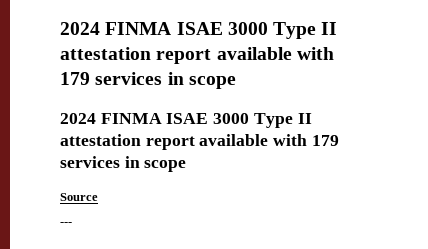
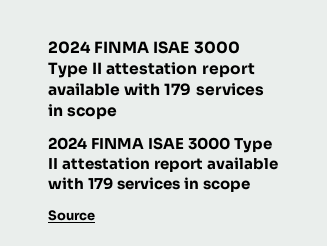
[60,222,72,225] // --- -> (95, 215) none

